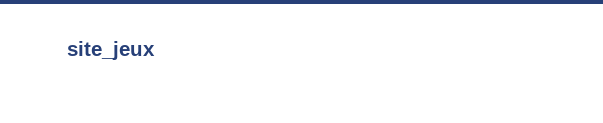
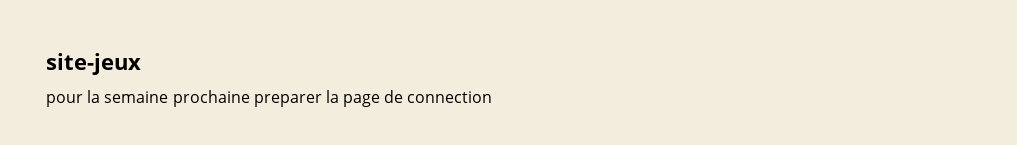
[67,41,155,60] site_jeux -> [46,53,141,75] [46,90,493,107] site-jeux // pour la semaine prochaine preparer la page de connection

